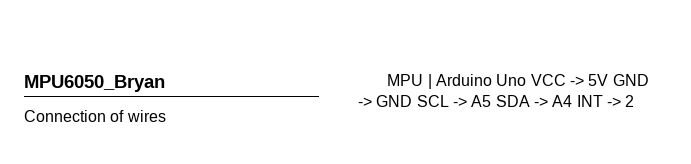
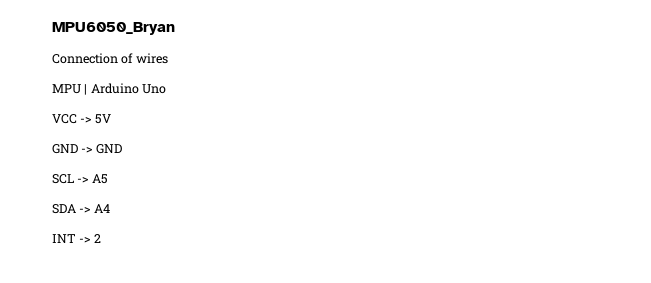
(527, 80) none -> (167, 89) //
(609, 80) none -> (111, 119) //
(413, 101) none -> (122, 149) //
(492, 101) none -> (108, 179) //
(573, 101) none -> (110, 208) //

